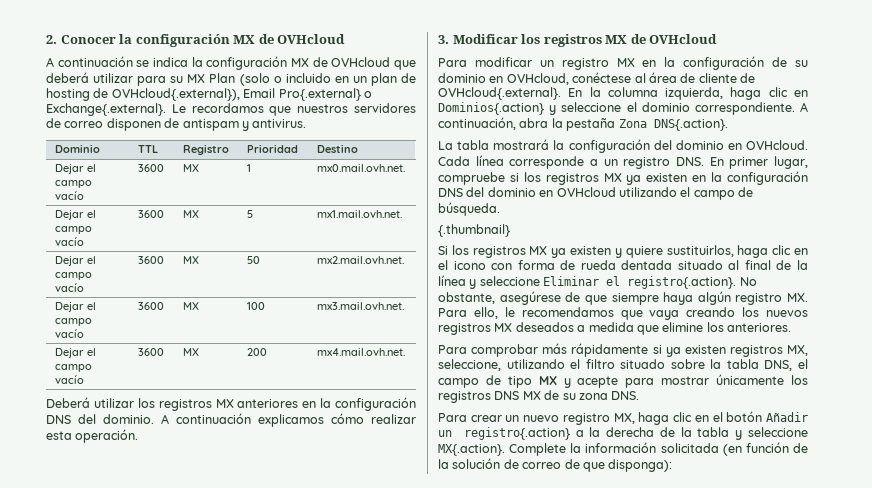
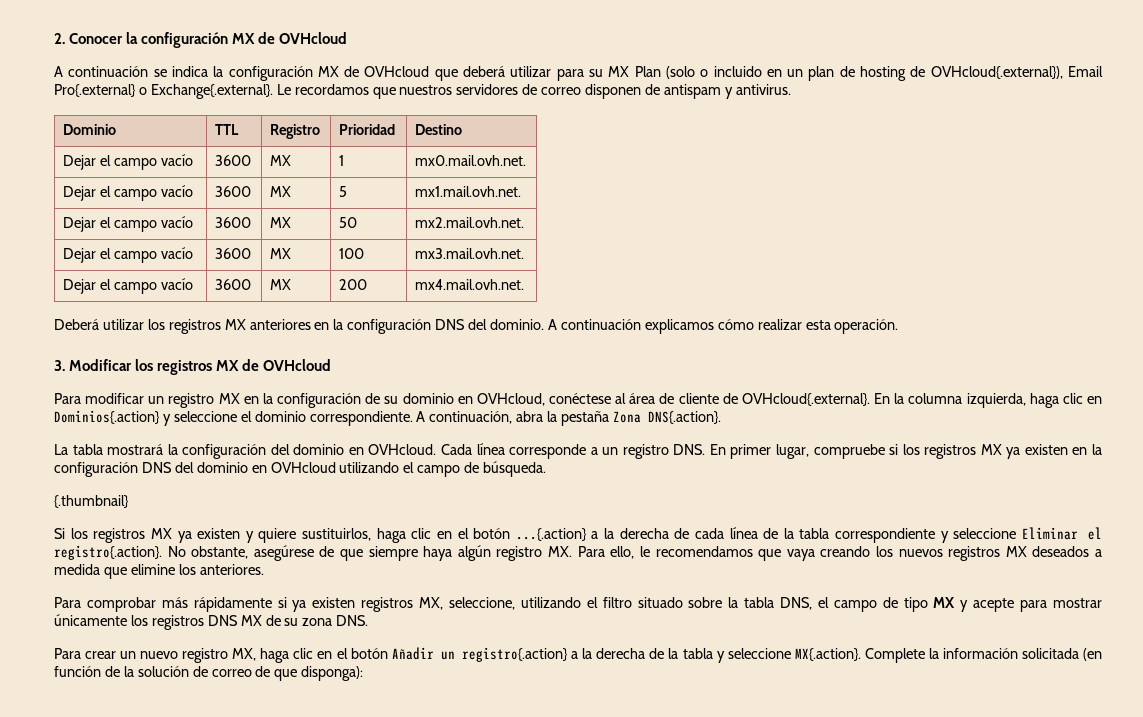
[453,260,808,270] [438,275,466,286] icono con forma de rueda dentada situado al final de la línea -> [473,527,936,543] botón ...{.action} a la derecha de cada línea de la tabla correspondiente

